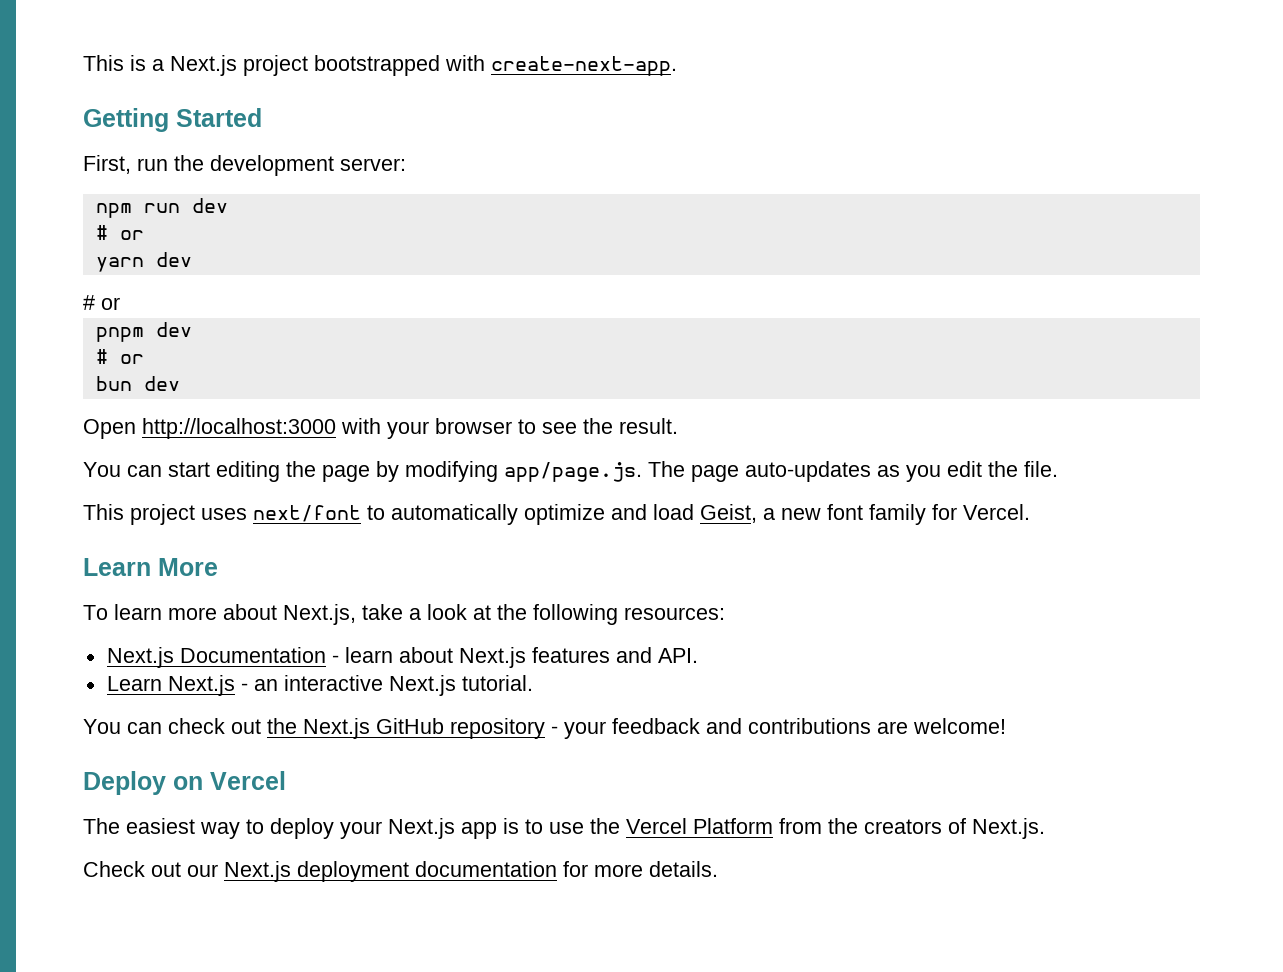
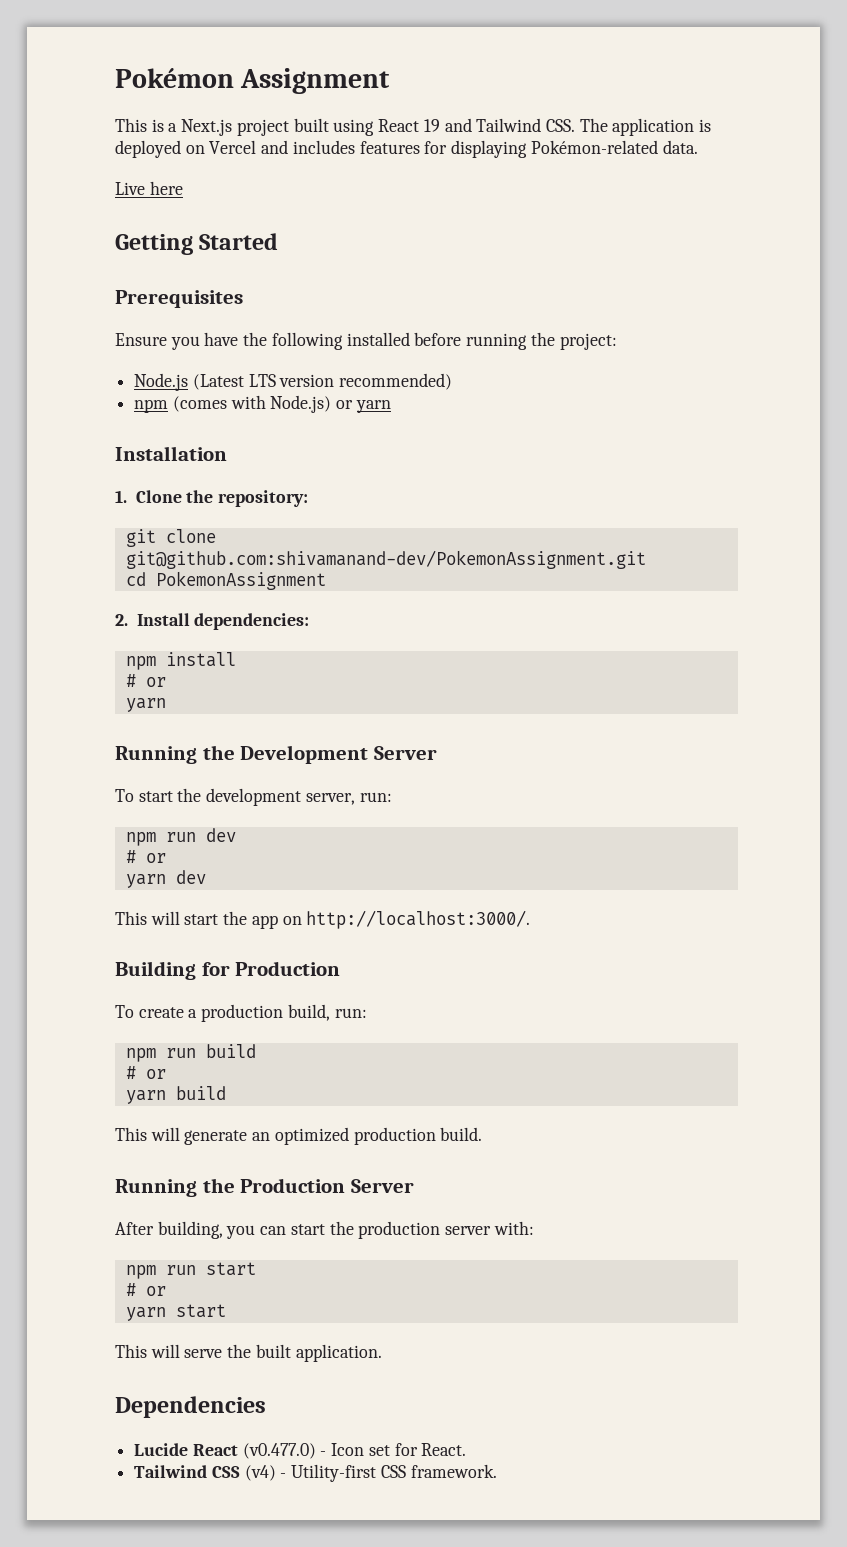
(83, 63) none -> [115,68,391,94] Pokémon Assignment //
[314,55,677,76] [83,108,262,132] [83,155,406,176] bootstrapped with create-next-app. // Getting Started // First, run the development server: -> [293,118,712,136] [115,140,698,158] [115,181,183,195] [115,233,279,255] [115,290,243,308] [115,332,617,350] [134,373,453,391] [134,395,391,413] [115,446,227,461] [115,490,309,507] [125,529,216,547] [125,550,646,569] [125,571,326,590] [115,613,310,630] [125,652,236,670] [125,674,166,687] [125,698,166,712] [115,745,437,764] [115,788,392,806] built using React 19 and Tailwind CSS. The application is deployed on Vercel and includes features for displaying Pokémon-related data. // Live here // Getting Started // Prerequisites // Ensure you have the following installed before running the project: // Node.js (Latest LTS version recommended) // npm (comes with Node.js) or yarn // Installation // 1. Clone the repository: // git clone git@github.com:shivamanand-dev/PokemonAssignment.git // cd PokemonAssignment // 2. Install dependencies: // npm install // # or // yarn // Running the Development Server // To start the development server, run:
[83,295,120,310] [95,322,192,342] [95,349,144,364] [95,376,180,391] [83,418,678,439] [83,461,1058,482] [83,504,1030,525] [83,558,218,576] [83,604,725,625] [106,647,698,668] [106,675,533,696] [83,718,1006,739] [83,771,286,795] [83,818,1045,839] [83,861,718,882] # or // pnpm dev // # or // bun dev // Open http://localhost:3000 with your browser to see the result. // You can start editing the page by modifying app/page.js. The page auto-updates as you edit the file. // This project uses next/font to automatically optimize and load Geist, a new font family for Vercel. // Learn More // To learn more about Next.js, take a look at the following resources: // Next.js Documentation - learn about Next.js features and API. // Learn Next.js - an interactive Next.js tutorial. // You can check out the Next.js GitHub repository - your feedback and contributions are welcome! // Deploy on Vercel // The easiest way to deploy your Next.js app is to use the Vercel Platform from the creators of Next.js. // Check out our Next.js deployment documentation for more details. -> [115,910,531,929] [115,961,341,980] [115,1004,367,1022] [125,1044,256,1062] [125,1066,166,1079] [125,1086,226,1104] [115,1127,483,1145] [115,1178,414,1197] [115,1221,534,1239] [125,1262,256,1279] [125,1283,166,1296] [125,1304,226,1321] [115,1344,382,1362] [115,1396,266,1418] [134,1443,467,1459] [134,1464,497,1482] This will start the app on http://localhost:3000/. // Building for Production // To create a production build, run: // npm run build // # or // yarn build // This will generate an optimized production build. // Running the Production Server // After building, you can start the production server with: // npm run start // # or // yarn start // This will serve the built application. // Dependencies // Lucide React (v0.477.0) - Icon set for React. // Tailwind CSS (v4) - Utility-first CSS framework.

